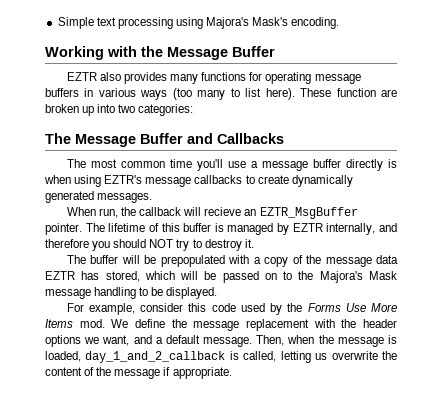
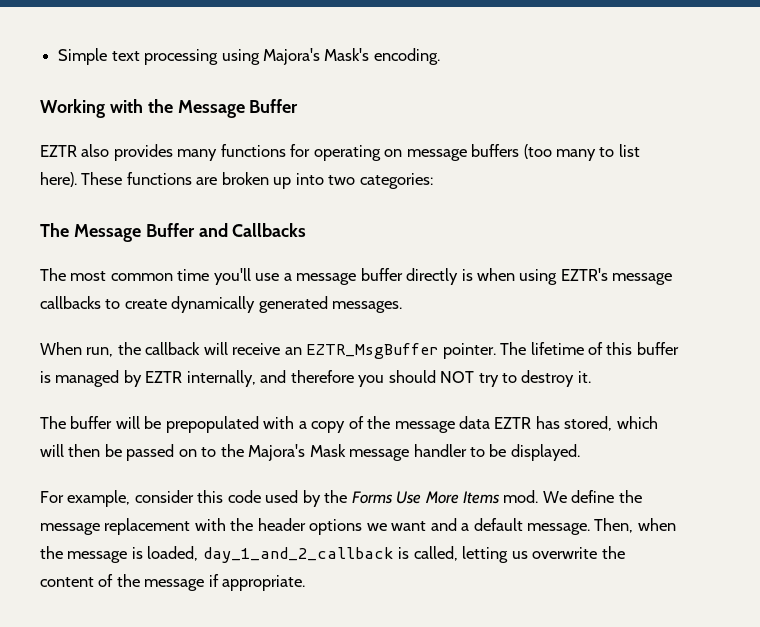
(312, 78) none -> [384,149,403,157] on
[84,88,168,100] in various ways -> (520, 150) none
[336,88,376,97] function -> [126,172,192,185] functions
[204,207,242,216] recieve -> [232,343,281,355] receive
(199, 275) none -> [68,444,101,457] then
[94,287,137,299] handling -> [413,444,467,457] handler
[102,335,130,346] want, -> [391,521,427,531] want

